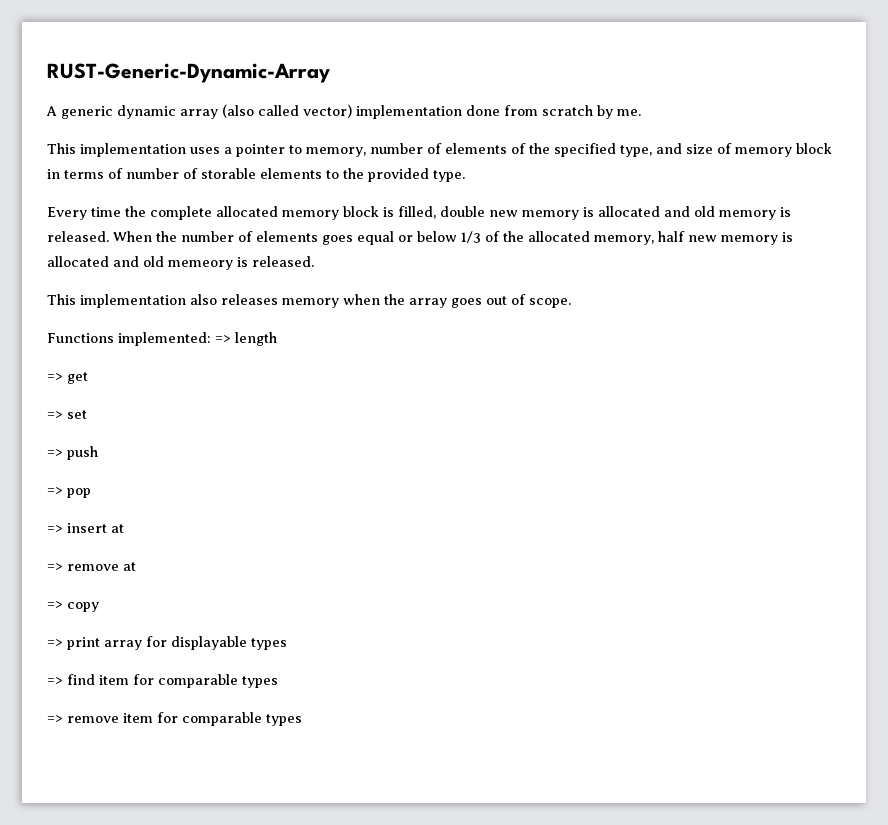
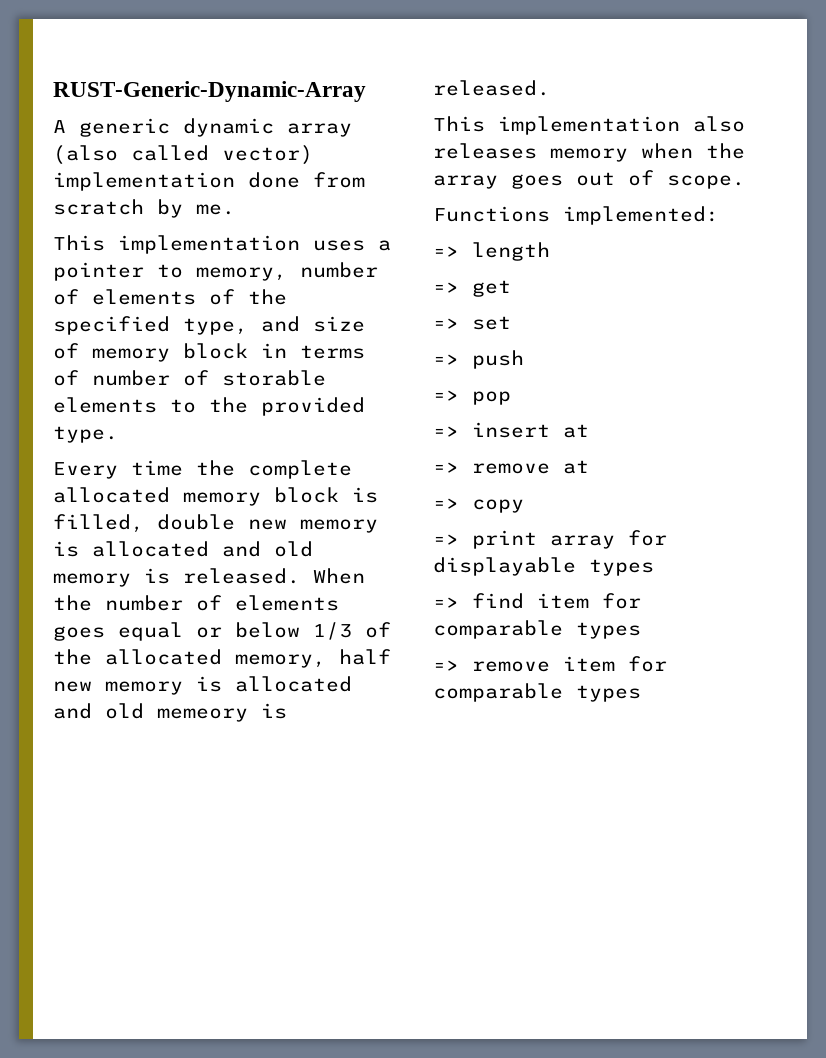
(211, 339) none -> (719, 215) //

